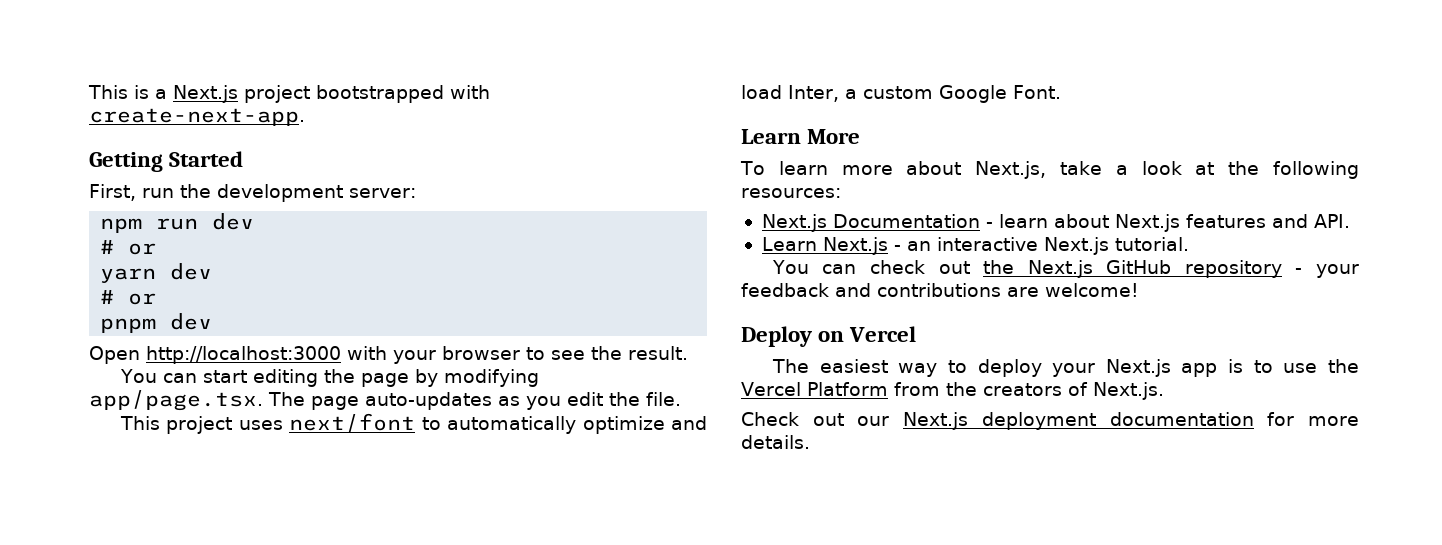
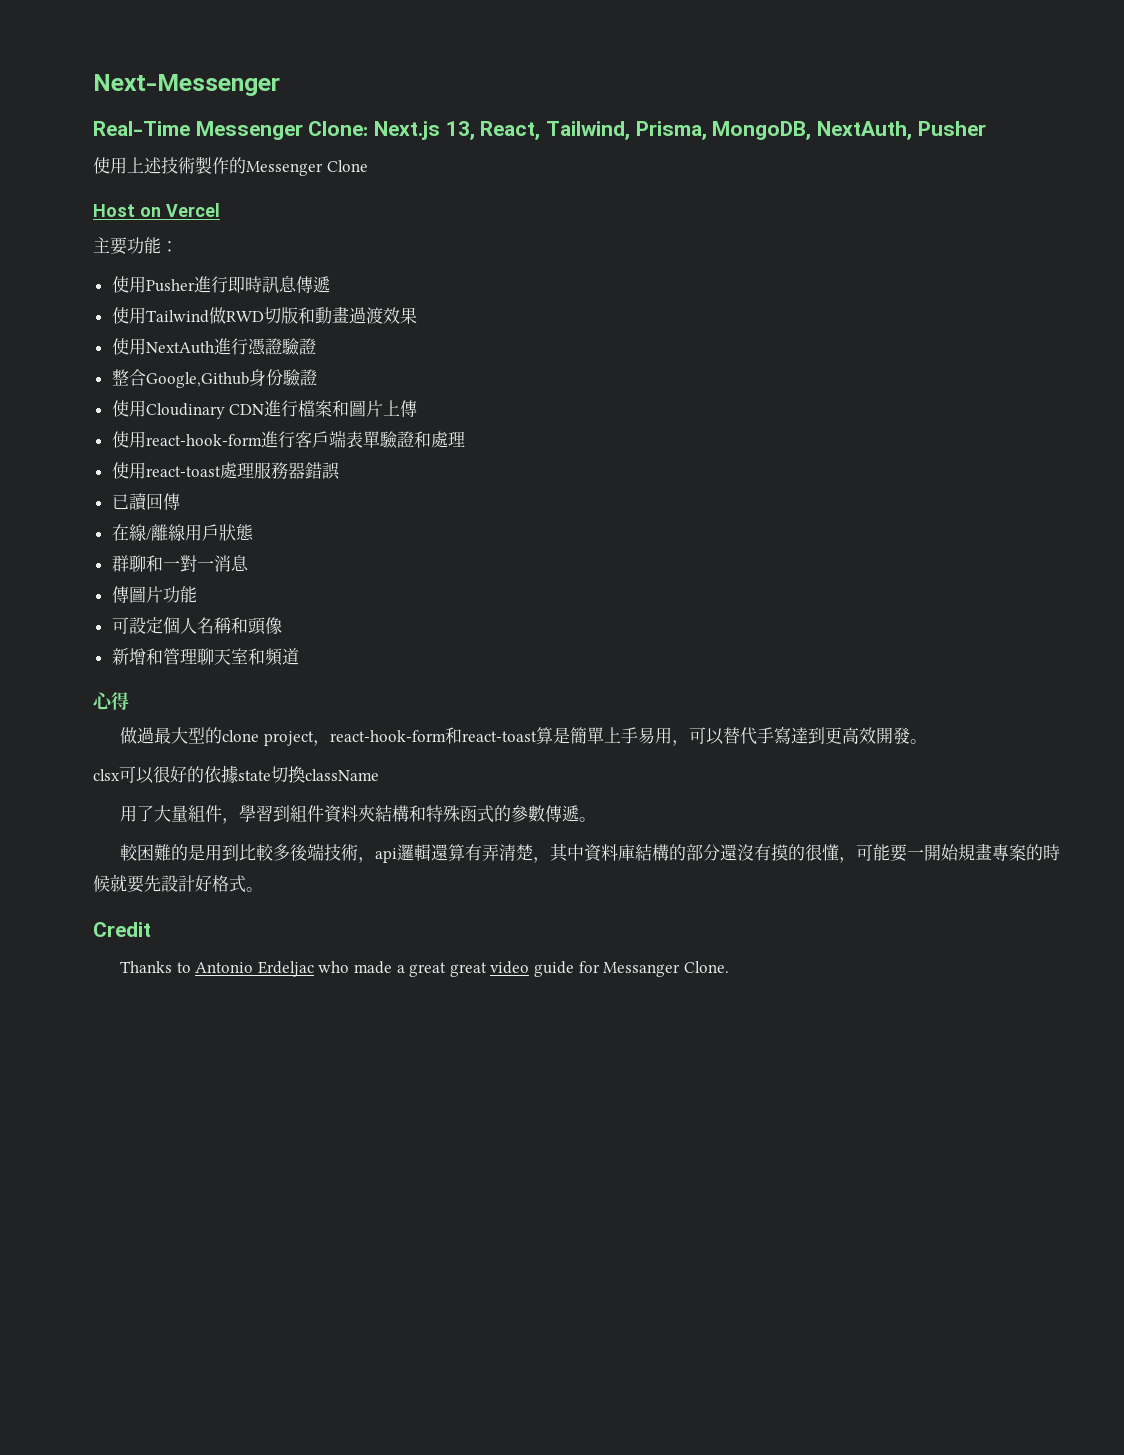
[88,85,490,103] [89,108,305,126] [89,151,244,172] [89,184,416,202] [100,213,255,233] [100,240,157,255] [100,263,213,283] [100,290,157,305] [100,313,213,333] [89,346,688,364] [119,369,539,387] [89,390,681,411] [119,413,707,434] [741,85,1061,103] [741,129,861,144] [740,161,1359,179] [741,188,841,198] [761,214,1350,232] [761,237,1189,255] [771,260,1359,278] [741,283,1139,297] [741,326,917,347] [771,359,1359,377] [741,382,1164,400] [741,412,1359,430] [741,435,810,449] This is a Next.js project bootstrapped with create-next-app. // Getting Started // First, run the development server: // npm run dev // # or // yarn dev // # or // pnpm dev // Open http://localhost:3000 with your browser to see the result. // You can start editing the page by modifying app/page.tsx. The page auto-updates as you edit the file. // This project uses next/font to automatically optimize and load Inter, a custom Google Font. // Learn More // To learn more about Next.js, take a look at the following resources: // Next.js Documentation - learn about Next.js features and API. // Learn Next.js - an interactive Next.js tutorial. // You can check out the Next.js GitHub repository - your feedback and contributions are welcome! // Deploy on Vercel // The easiest way to deploy your Next.js app is to use the Vercel Platform from the creators of Next.js. // Check out our Next.js deployment documentation for more details. -> [93,74,280,96] [93,121,986,140] [93,156,368,176] [93,203,220,217] [93,237,178,255] [111,276,330,294] [111,306,417,324] [111,338,316,356] [111,369,317,388] [111,400,418,419] [111,430,465,449] [111,462,340,480] [111,493,180,511] [111,524,254,541] [111,555,249,572] [111,586,197,603] [111,617,282,635] [111,648,299,666] [93,692,129,710] [120,726,927,746] [93,765,379,784] [120,805,597,824] [120,843,1061,863] [93,874,263,893] [93,922,151,937] [120,961,729,977] Next-Messenger // Real-Time Messenger Clone: Next.js 13, React, Tailwind, Prisma, MongoDB, NextAuth, Pusher // 使用上述技術製作的Messenger Clone // Host on Vercel // 主要功能： // 使用Pusher進行即時訊息傳遞 // 使用Tailwind做RWD切版和動畫過渡效果 // 使用NextAuth進行憑證驗證 // 整合Google,Github身份驗證 // 使用Cloudinary CDN進行檔案和圖片上傳 // 使用react-hook-form進行客戶端表單驗證和處理 // 使用react-toast處理服務器錯誤 // 已讀回傳 // 在線/離線用戶狀態 // 群聊和一對一消息 // 傳圖片功能 // 可設定個人名稱和頭像 // 新增和管理聊天室和頻道 // 心得 // 做過最大型的clone project，react-hook-form和react-toast算是簡單上手易用，可以替代手寫達到更高效開發。 // clsx可以很好的依據state切換className // 用了大量組件，學習到組件資料夾結構和特殊函式的參數傳遞。 // 較困難的是用到比較多後端技術，api邏輯還算有弄清楚，其中資料庫結構的部分還沒有摸的很懂，可能要一開始規畫專案的時候就要先設計好格式。 // Credit // Thanks to Antonio Erdeljac who made a great great video guide for Messanger Clone.

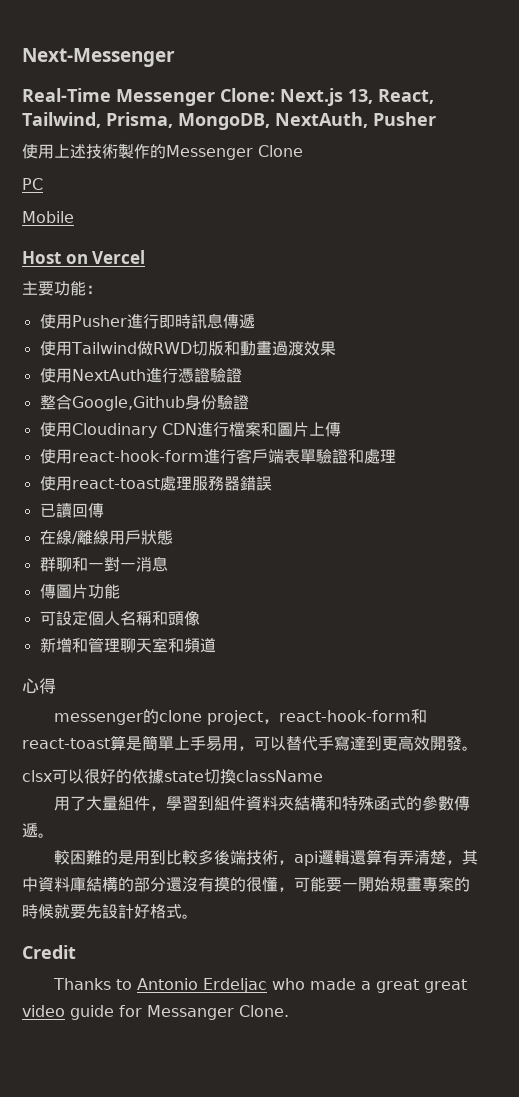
(368, 166) none -> [22,178,43,190] [22,211,74,223] // PC // Mobile
[120,727,206,744] 做過最大型 -> [53,713,143,725] messenger

